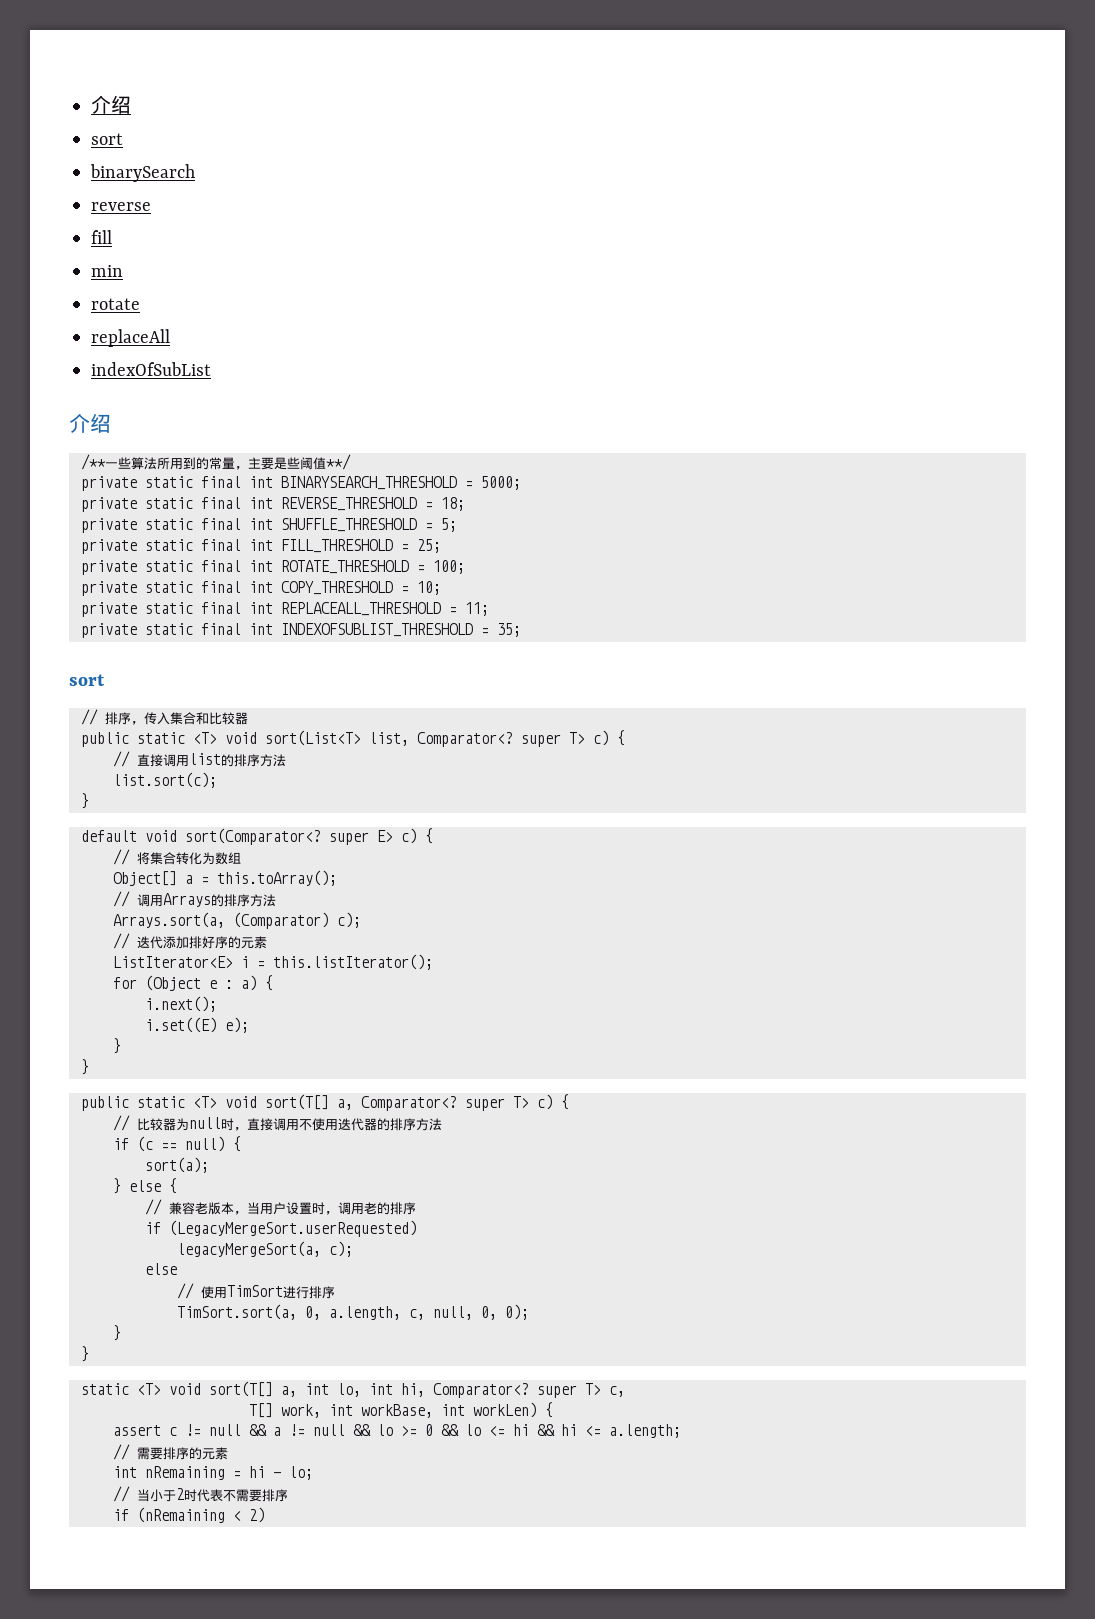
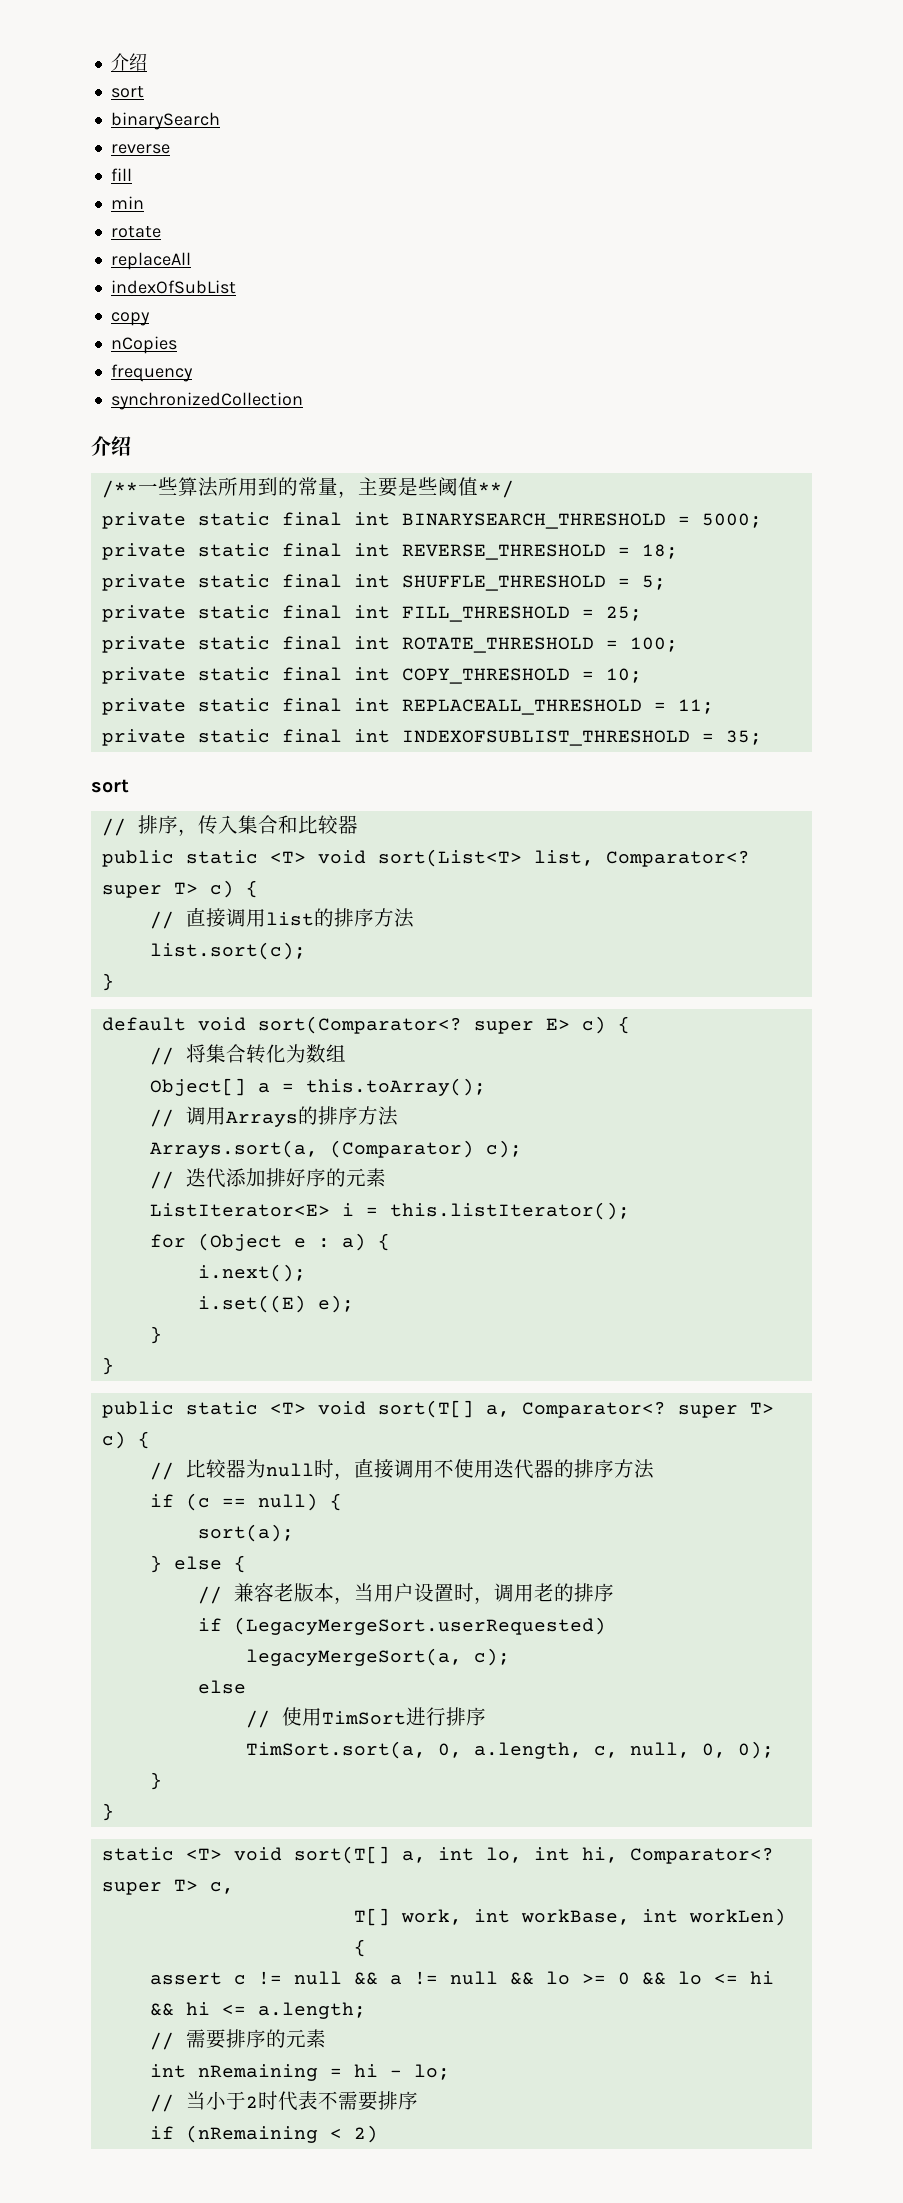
(211, 369) none -> [110,312,150,326] [110,336,177,354] [110,364,193,382] [110,392,303,410] // copy // nCopies // frequency // synchronizedCollection

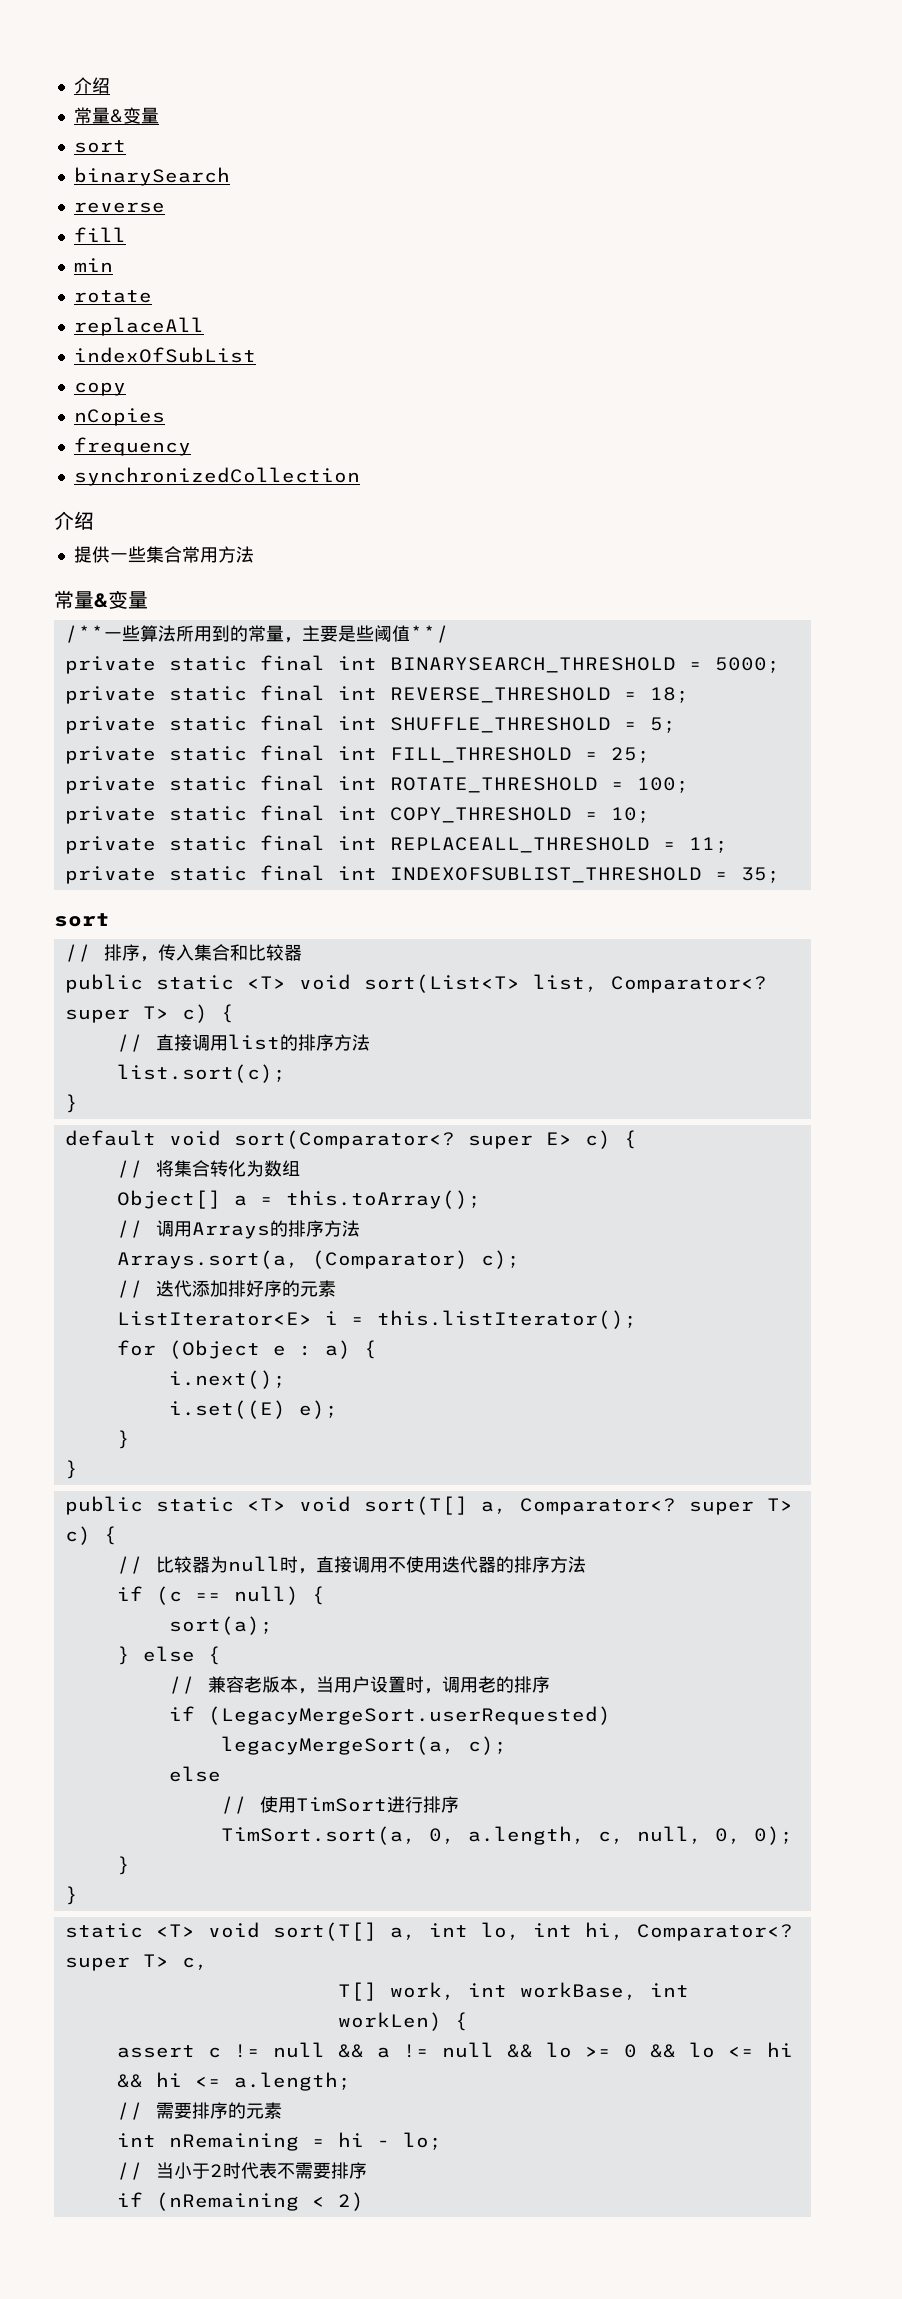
[110,53,147,71] 介绍 -> [73,77,110,94] [73,107,159,124] 介绍 // 常量&变量
(131, 446) none -> [73,546,254,563] [54,590,148,609] // 提供一些集合常用方法 // 常量&变量

